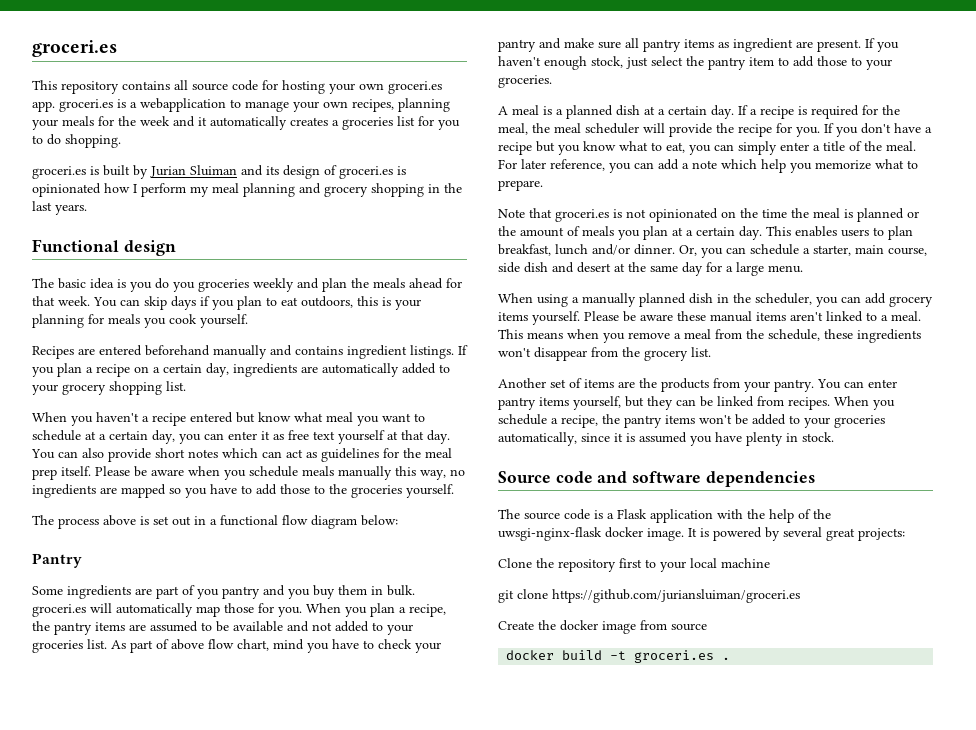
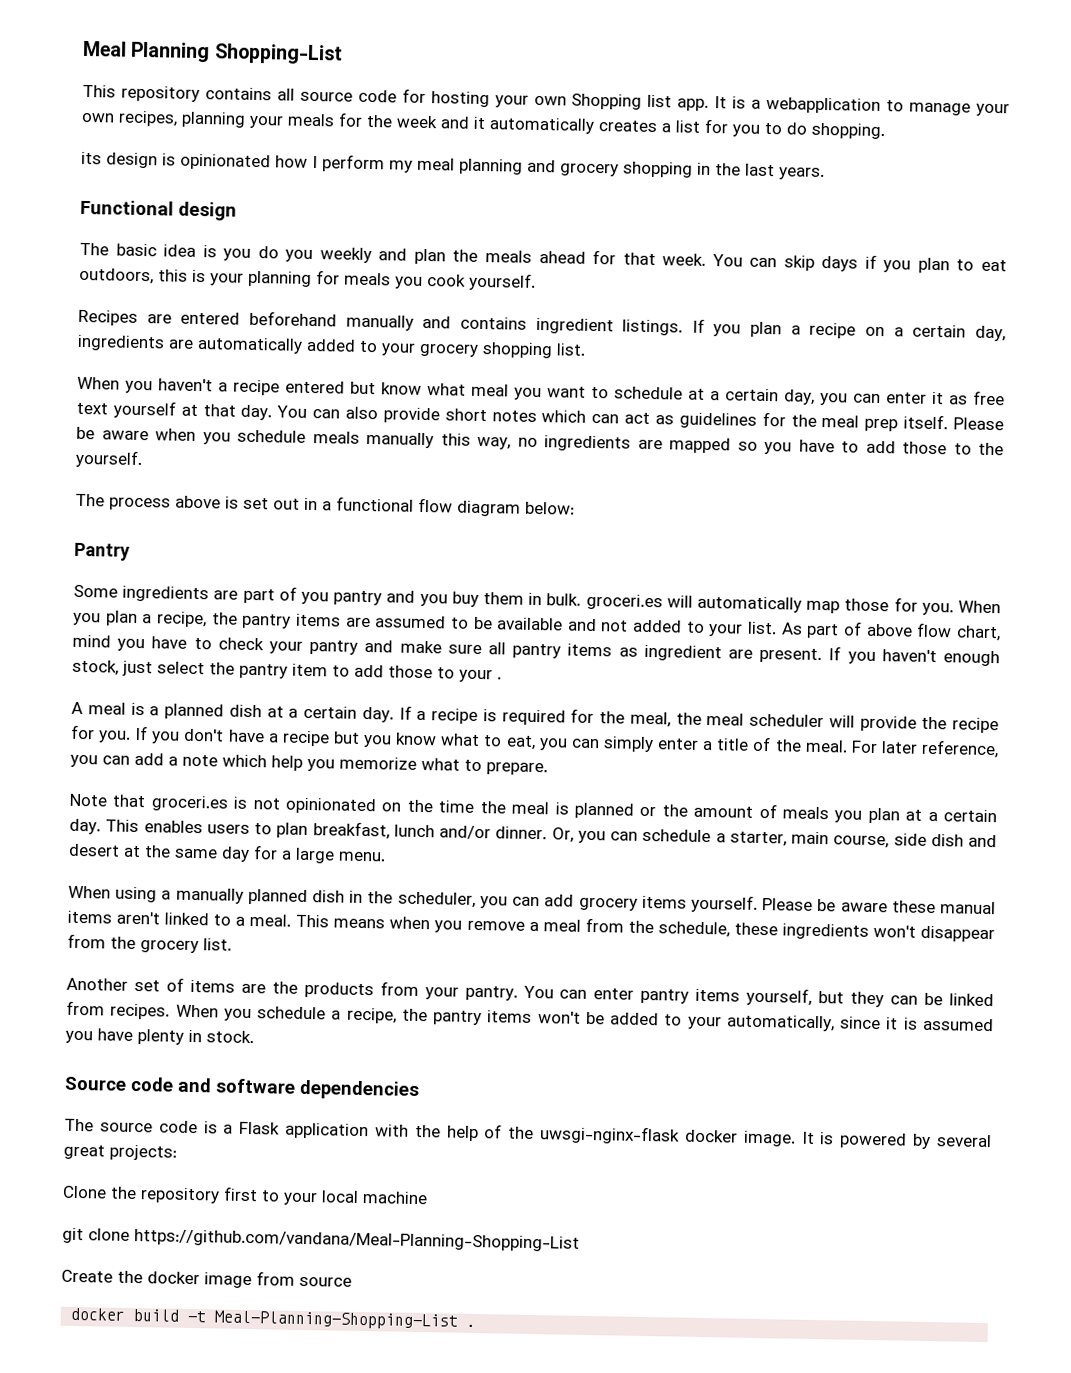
[32,40,117,57] groceri.es -> [83,40,343,65] Meal Planning Shopping-List
[388,81,442,94] [32,99,113,112] groceri.es app. groceri.es -> [571,93,728,111] Shopping list app. It
[342,117,393,130] groceries -> (671, 128) none
[32,165,393,179] groceri.es is built by Jurian Sluiman and its design of groceri.es -> [81,151,158,169] its design
[198,279,249,292] groceries -> (314, 256) none
[351,485,402,498] groceries -> (1004, 449) none
[32,640,83,653] groceries -> (744, 630) none
[498,75,552,88] groceries. -> [497,676,502,680] .
[834,415,885,428] groceries -> (722, 1023) none
[552,589,800,603] https://github.com/juriansluiman/groceri.es -> [134,1229,580,1252] https://github.com/vandana/Meal-Planning-Shopping-List
[634,650,715,663] groceri.es -> [214,1310,459,1330] Meal-Planning-Shopping-List

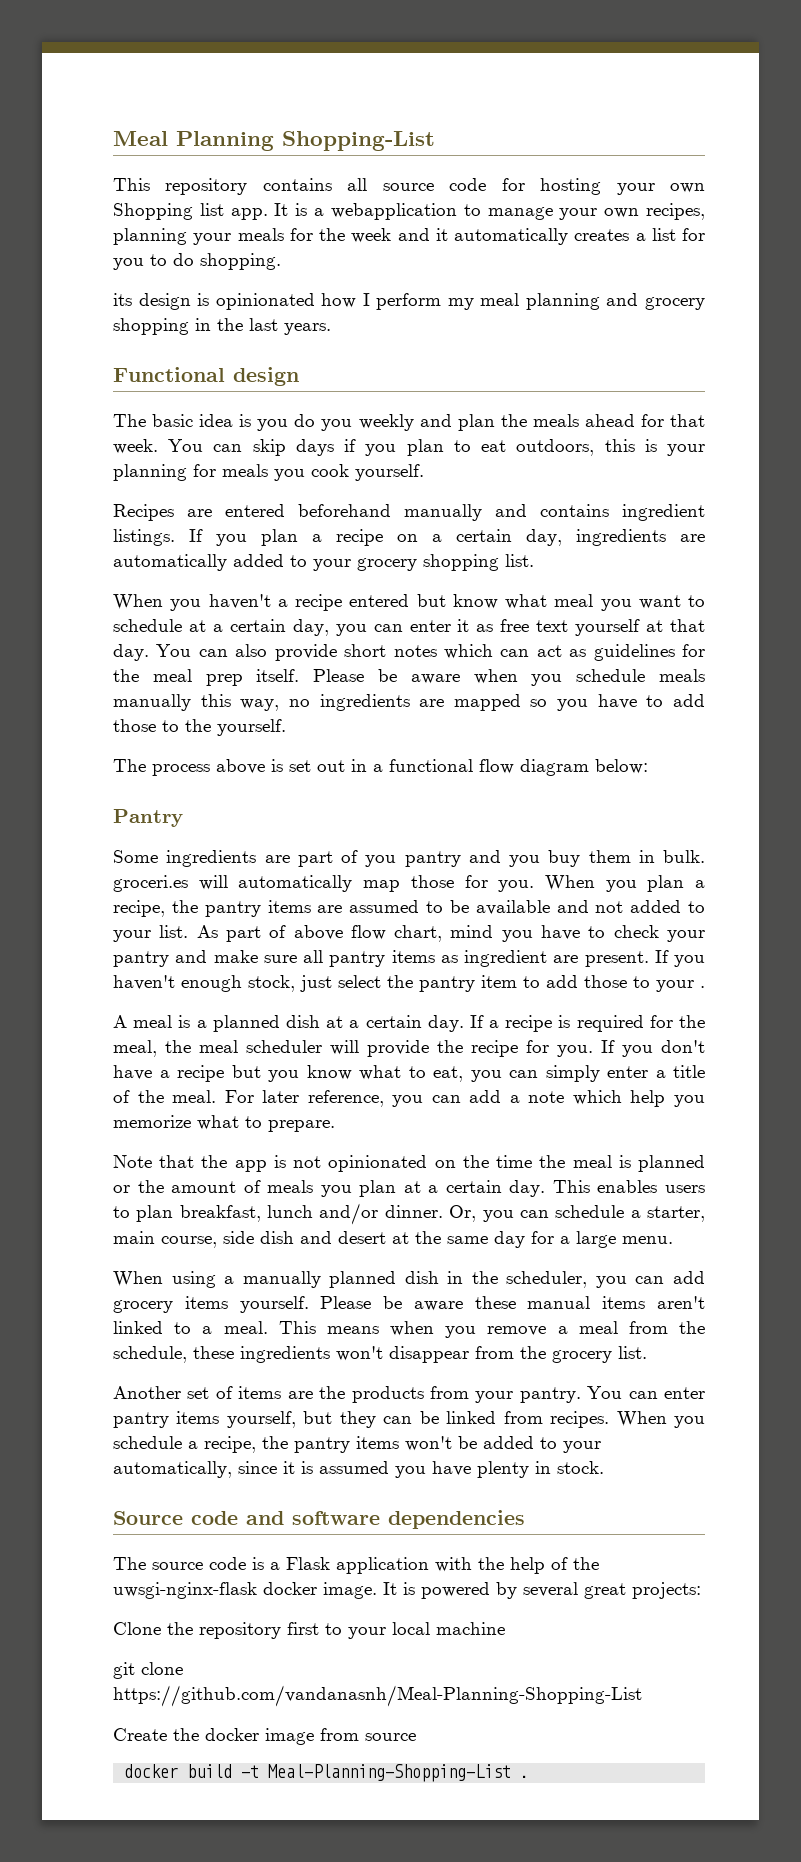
[150,795,229,812] groceri.es -> [201,1155,267,1172] the app
[134,1229,580,1252] https://github.com/vandana/Meal-Planning-Shopping-List -> [113,1685,642,1707] https://github.com/vandanasnh/Meal-Planning-Shopping-List

